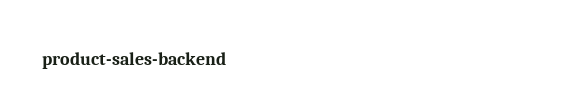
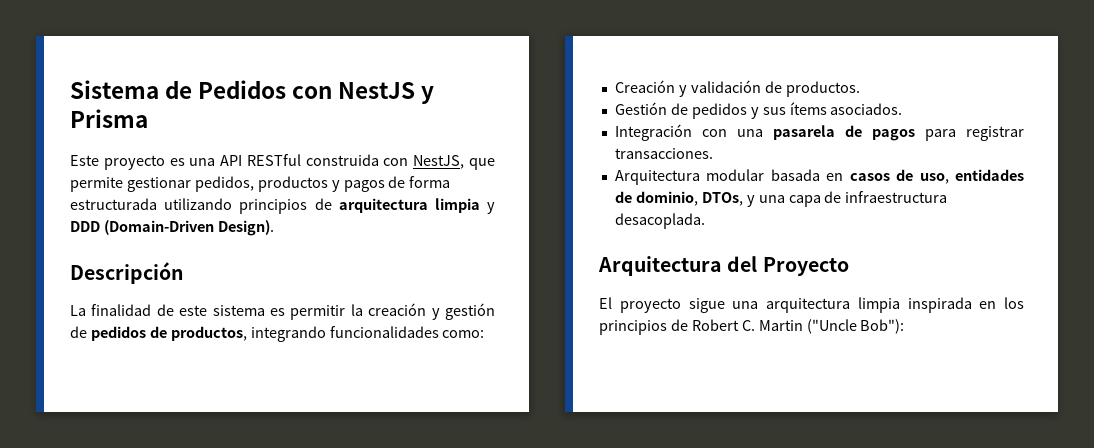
[42,52,226,69] product-sales-backend -> [70,80,435,104] [70,109,148,128] [70,154,495,170] [70,176,451,192] [70,198,496,214] [70,220,274,236] [70,262,184,284] [70,303,495,320] [70,326,485,342] [614,80,860,97] [614,102,903,119] [614,124,1024,141] [614,148,713,159] [614,169,1024,185] [614,191,948,207] [614,213,705,229] [598,256,849,276] [599,297,1024,313] [599,319,905,335] Sistema de Pedidos con NestJS y Prisma // Este proyecto es una API RESTful construida con NestJS, que permite gestionar pedidos, productos y pagos de forma estructurada utilizando principios de arquitectura limpia y DDD (Domain-Driven Design). // Descripción // La finalidad de este sistema es permitir la creación y gestión de pedidos de productos, integrando funcionalidades como: // Creación y validación de productos. // Gestión de pedidos y sus ítems asociados. // Integración con una pasarela de pagos para registrar transacciones. // Arquitectura modular basada en casos de uso, entidades de dominio, DTOs, y una capa de infraestructura desacoplada. // Arquitectura del Proyecto // El proyecto sigue una arquitectura limpia inspirada en los principios de Robert C. Martin ("Uncle Bob"):

